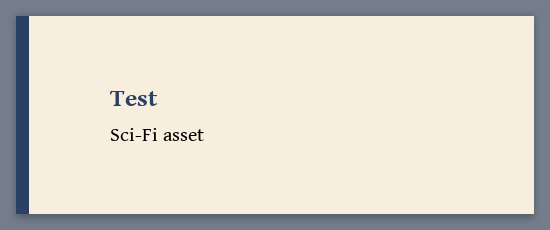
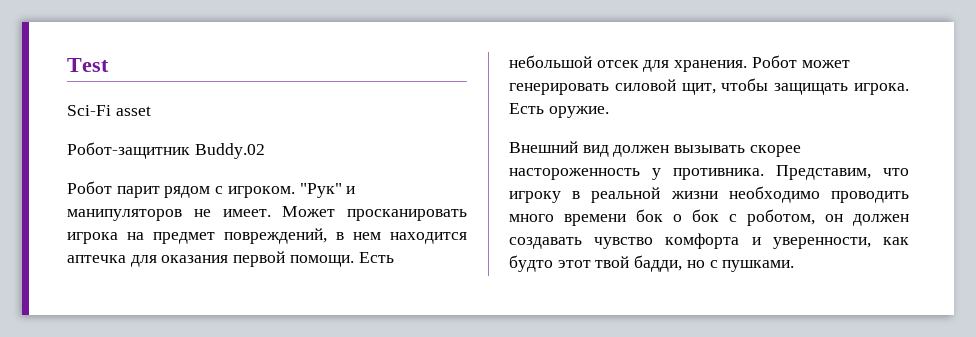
(205, 135) none -> [67,142,265,159] [67,181,356,198] [67,206,467,221] [67,228,467,244] [67,251,394,267] [509,55,850,72] [509,78,909,95] [509,103,609,118] [509,141,801,157] [509,165,909,180] [509,186,909,203] [509,209,909,226] [509,233,909,249] [509,255,795,272] // Робот-защитник Buddy.02 // Робот парит рядом с игроком. "Рук" и манипуляторов не имеет. Может просканировать игрока на предмет повреждений, в нем находится аптечка для оказания первой помощи. Есть небольшой отсек для хранения. Робот может генерировать силовой щит, чтобы защищать игрока. Есть оружие. // Внешний вид должен вызывать скорее настороженность у противника. Представим, что игроку в реальной жизни необходимо проводить много времени бок о бок с роботом, он должен создавать чувство комфорта и уверенности, как будто этот твой бадди, но с пушками.

